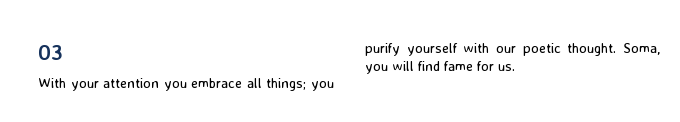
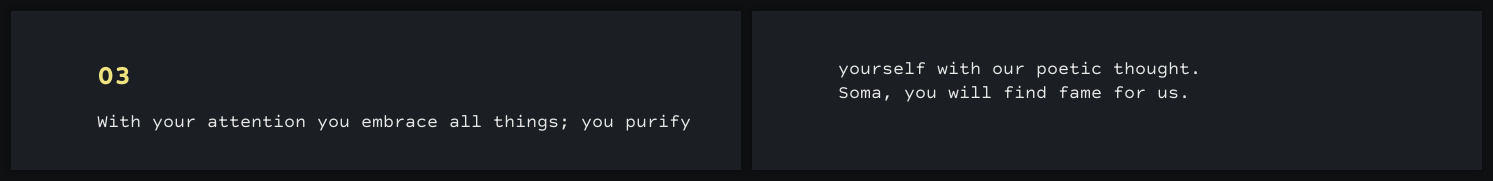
(617, 49) none -> (1201, 70) //

